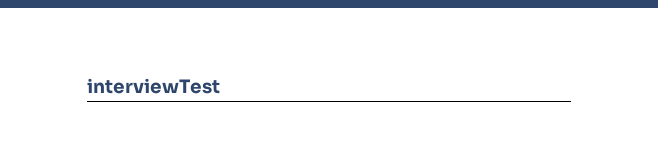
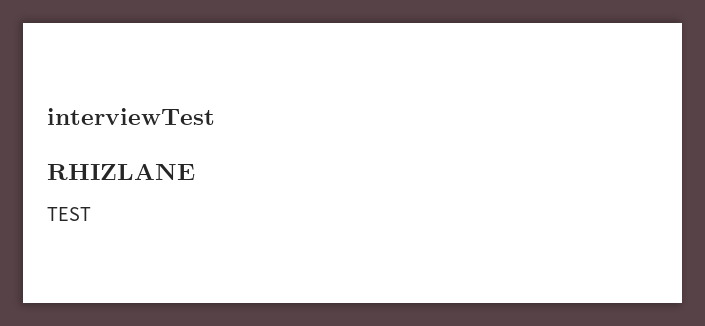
(220, 86) none -> [47,163,195,180] [47,207,91,221] // RHIZLANE // TEST

